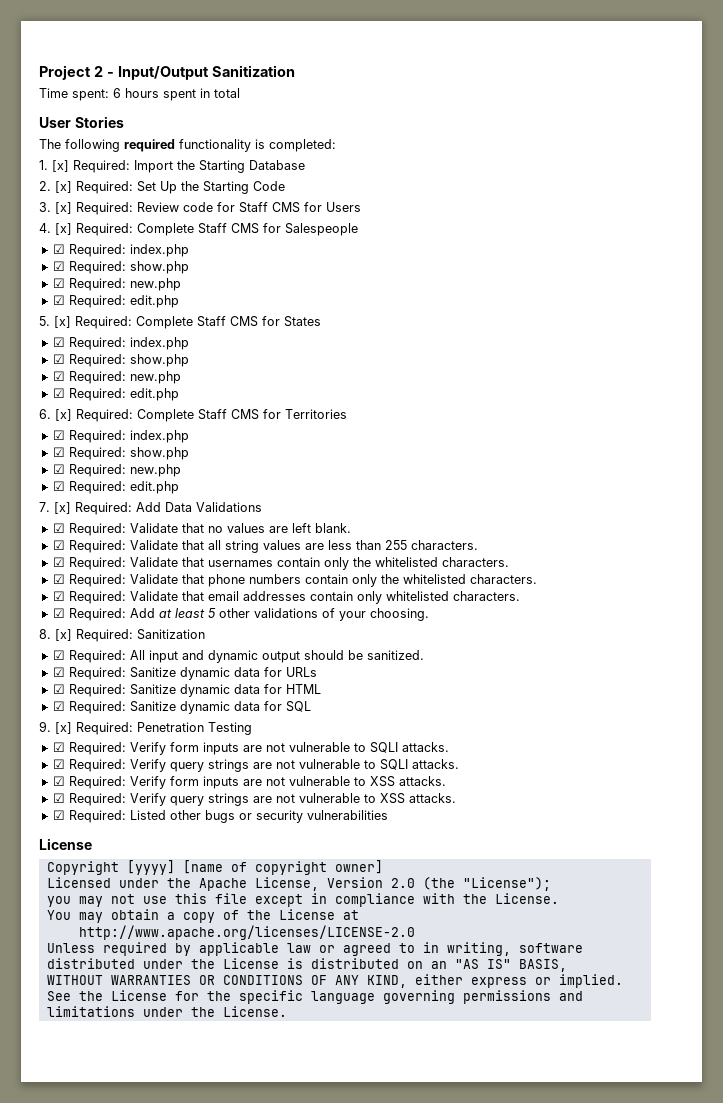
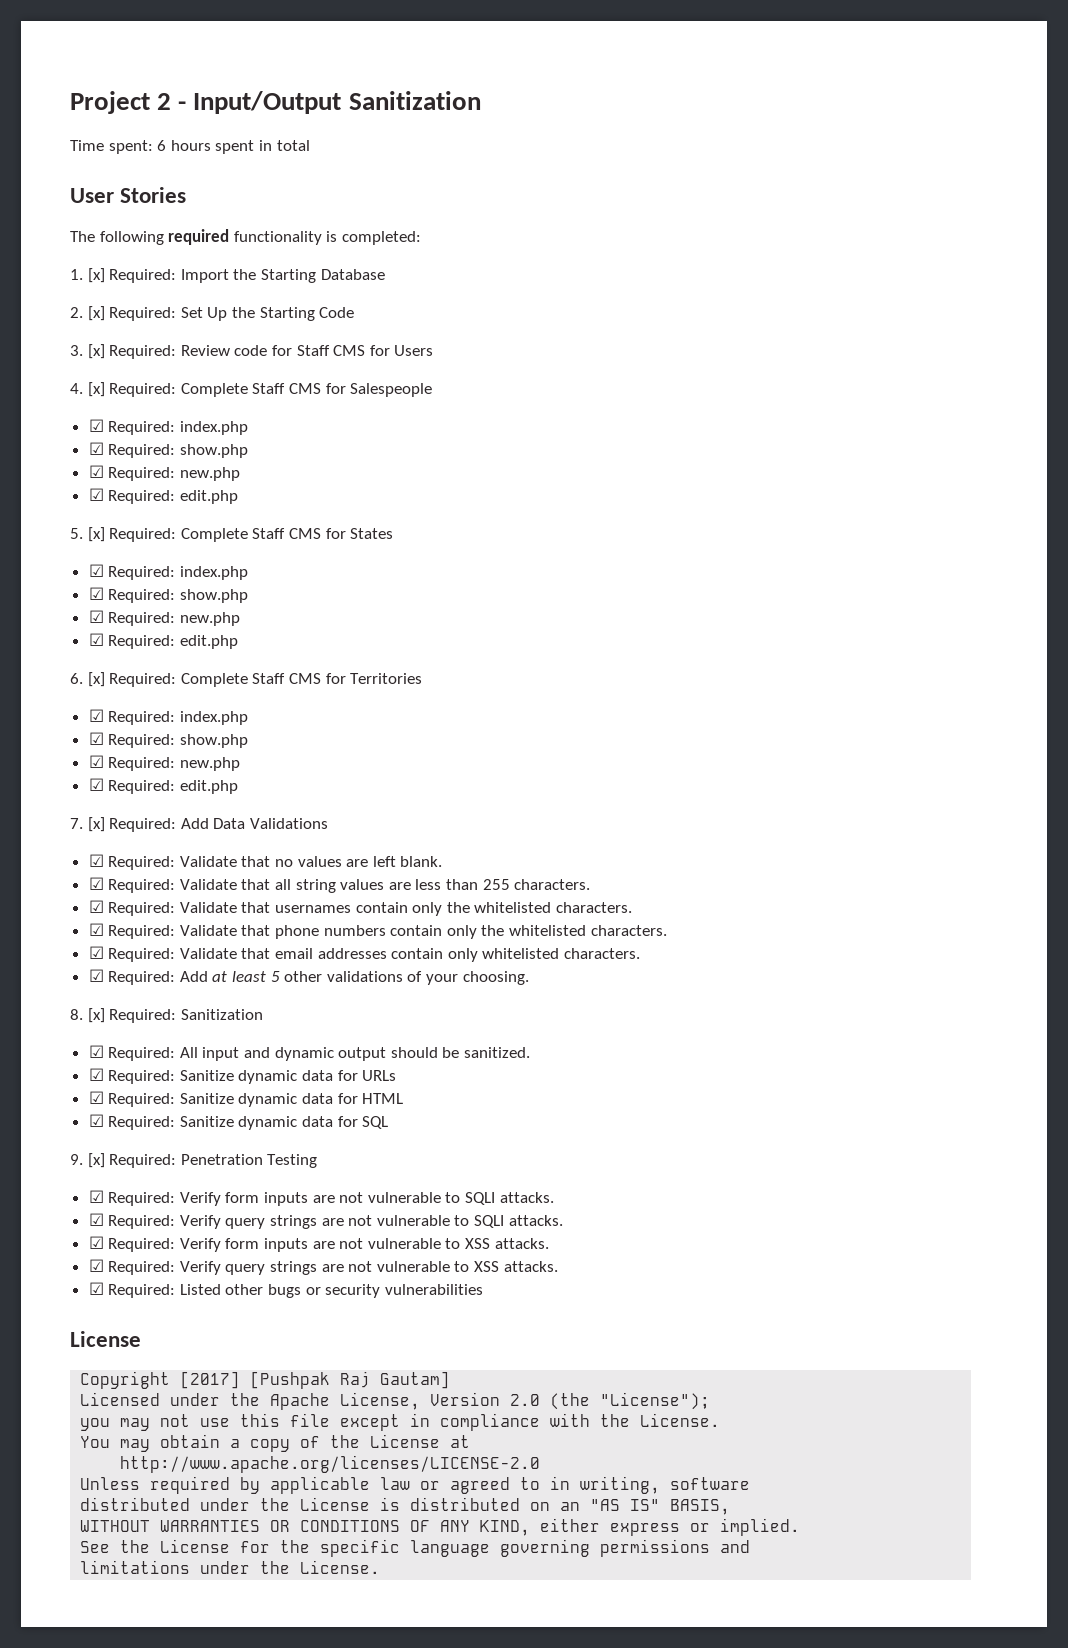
[126,860,383,875] [yyyy] [name of copyright owner] -> [180,1371,451,1389] [2017] [Pushpak Raj Gautam]

